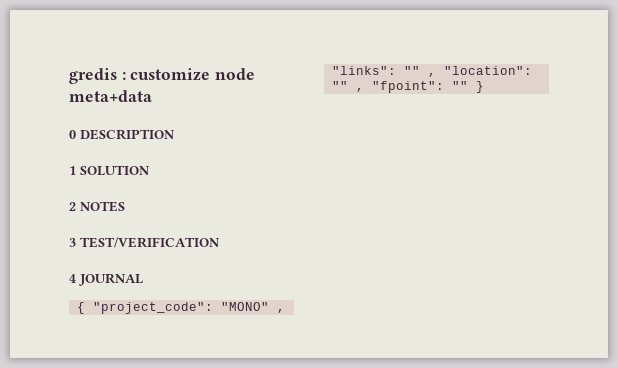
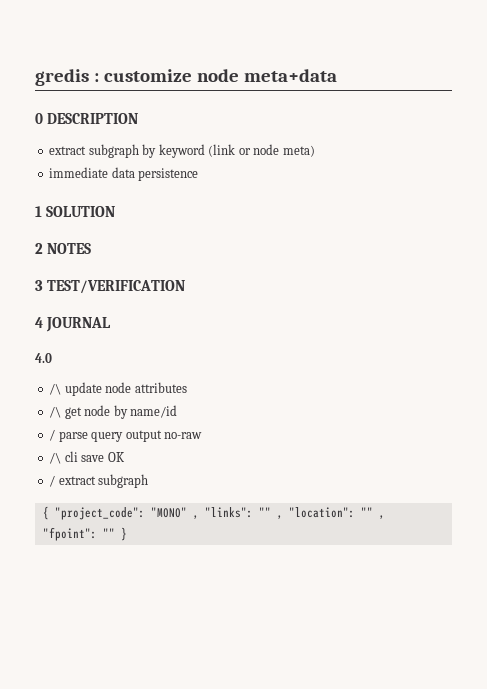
(175, 134) none -> [49,144,315,158] [49,167,199,181] // extract subgraph by keyword (link or node meta) // immediate data persistence
(143, 279) none -> [35,353,52,363] [49,382,187,396] [49,405,178,419] [49,429,203,442] [49,451,125,464] [49,474,149,488] // 4.0 // /\ update node attributes // /\ get node by name/id // / parse query output no-raw // /\ cli save OK // / extract subgraph

